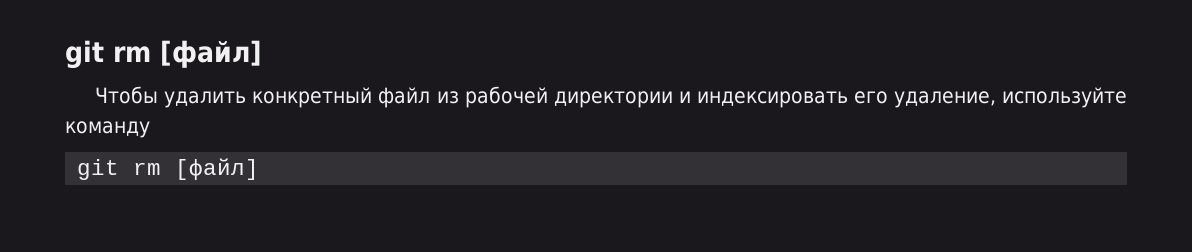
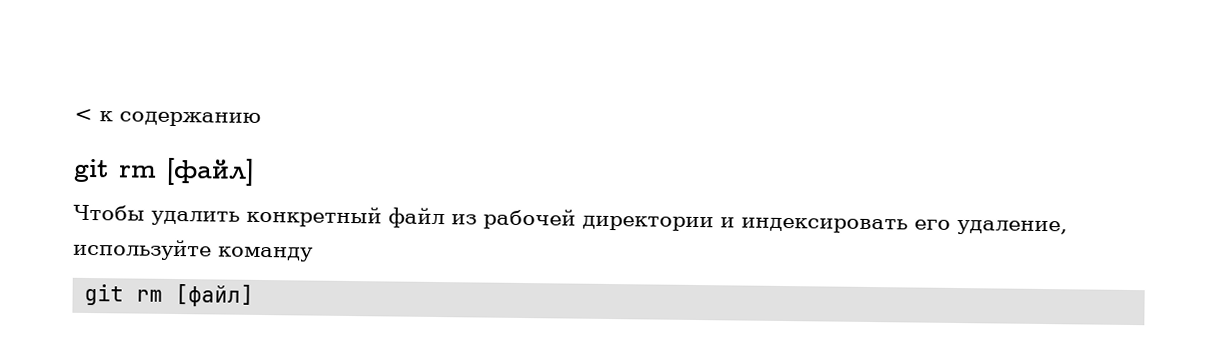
(65, 54) none -> [74,108,261,127] < к содержанию //

